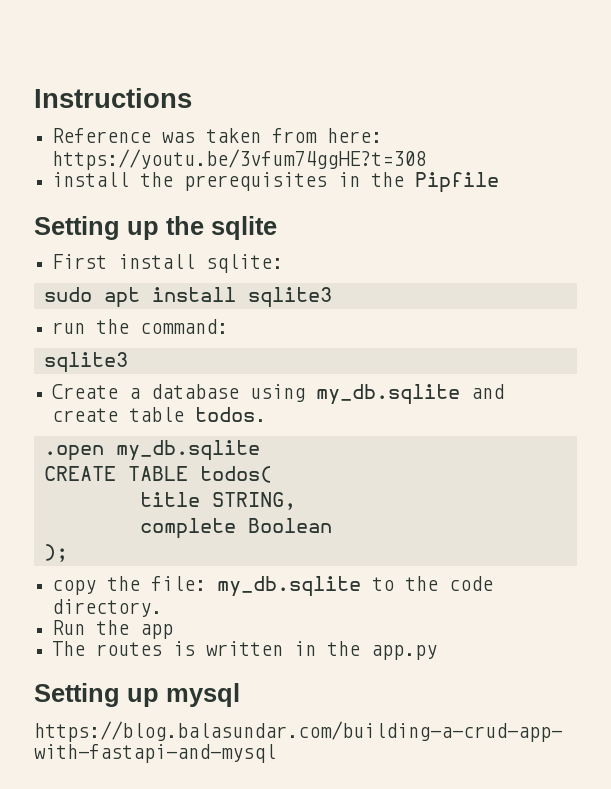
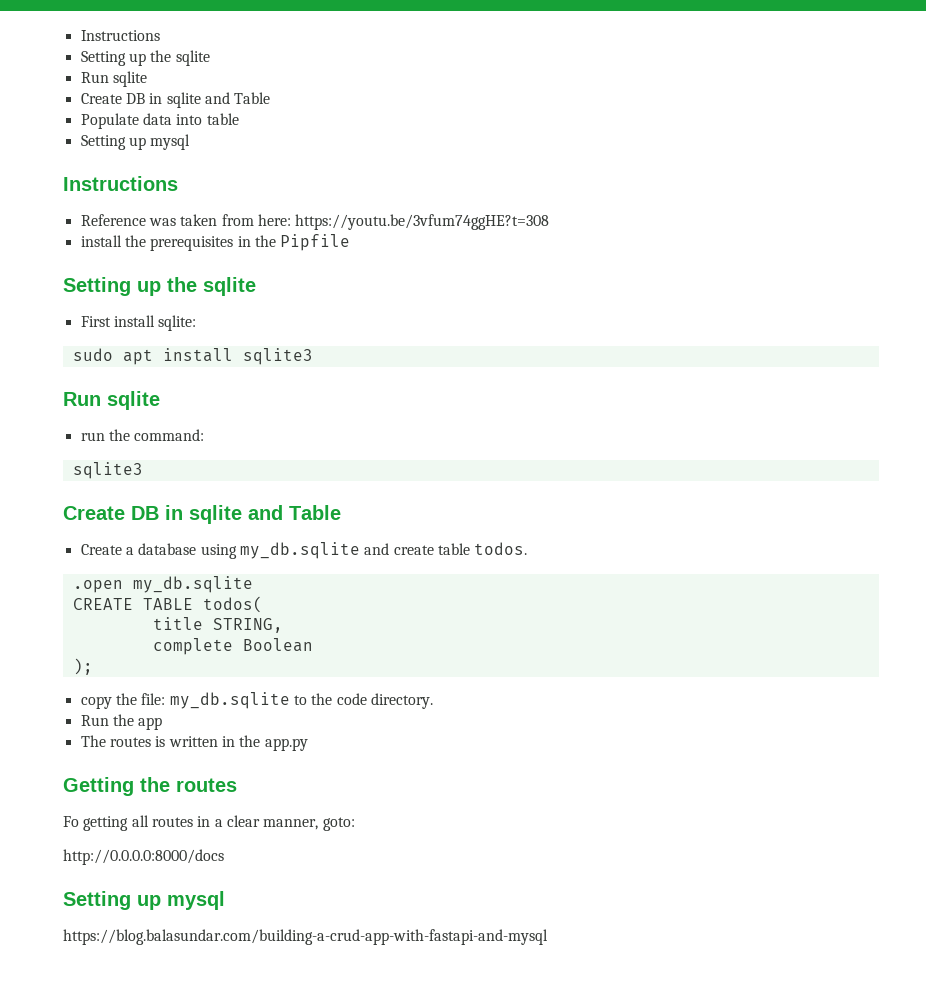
[34,88,192,108] Instructions -> [80,30,160,41] [80,50,210,66] [80,71,147,87] [80,92,271,108] [80,113,239,129] [80,134,191,150] [63,176,178,191] Instructions // Setting up the sqlite // Run sqlite // Create DB in sqlite and Table // Populate data into table // Setting up mysql // Instructions
(332, 297) none -> [63,391,160,410] // Run sqlite
(128, 362) none -> [63,505,341,524] // Create DB in sqlite and Table
(438, 652) none -> [63,777,237,796] [63,815,355,831] [63,849,224,865] // Getting the routes // Fo getting all routes in a clear manner, goto: // http://0.0.0.0:8000/docs

